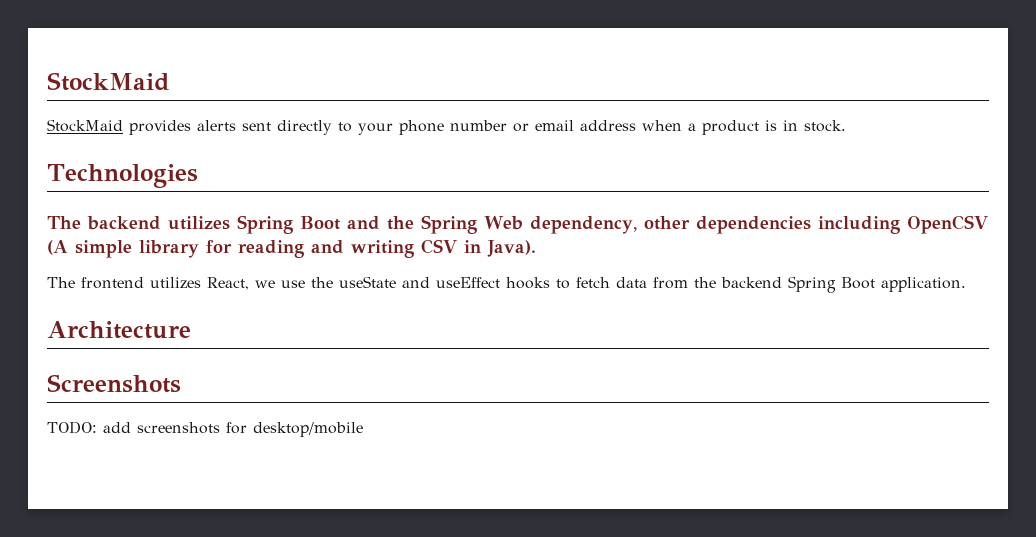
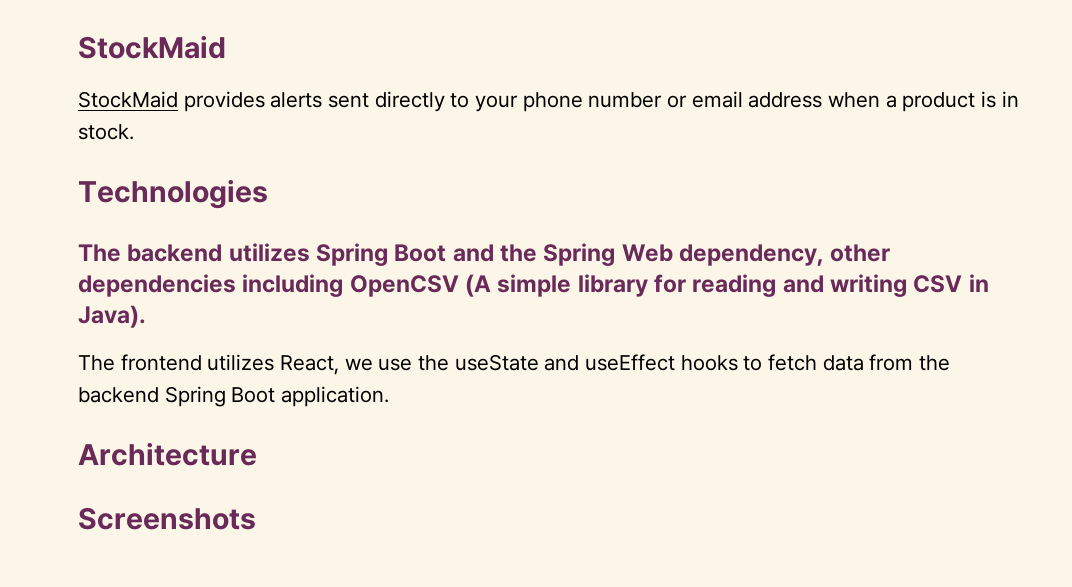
[47,421,363,437] // TODO: add screenshots for desktop/mobile -> (256, 518) none

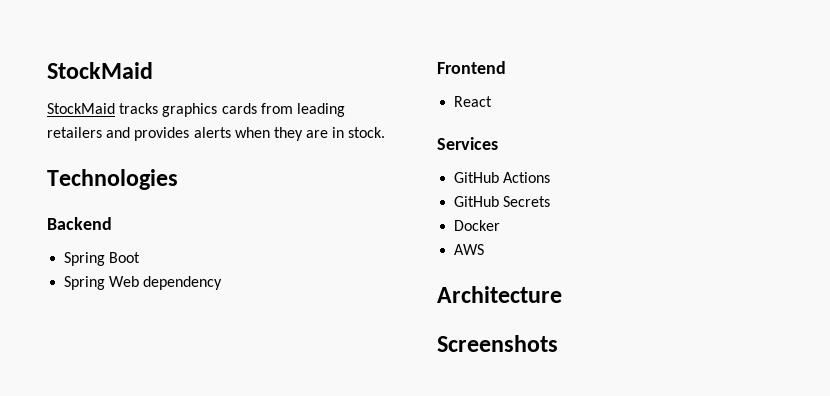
[183,91,997,112] provides alerts sent directly to your phone number or email address when a product is -> [119,103,345,117] [47,127,329,141] tracks graphics cards from leading retailers and provides alerts when they are
[78,243,891,266] [78,274,989,297] [78,305,146,328] [78,354,951,375] [78,386,390,407] The backend utilizes Spring Boot and the Spring Web dependency, other dependencies including OpenCSV (A simple library for reading and writing CSV in Java). // The frontend utilizes React, we use the useState and useEffect hooks to fetch data from the backend Spring Boot application. -> [47,217,112,230] [64,252,141,266] [64,276,223,290] [437,61,506,74] [454,96,493,107] [437,137,498,150] [454,172,551,183] [454,196,551,207] [454,220,501,231] [454,244,485,255] Backend // Spring Boot // Spring Web dependency // Frontend // React // Services // GitHub Actions // GitHub Secrets // Docker // AWS

